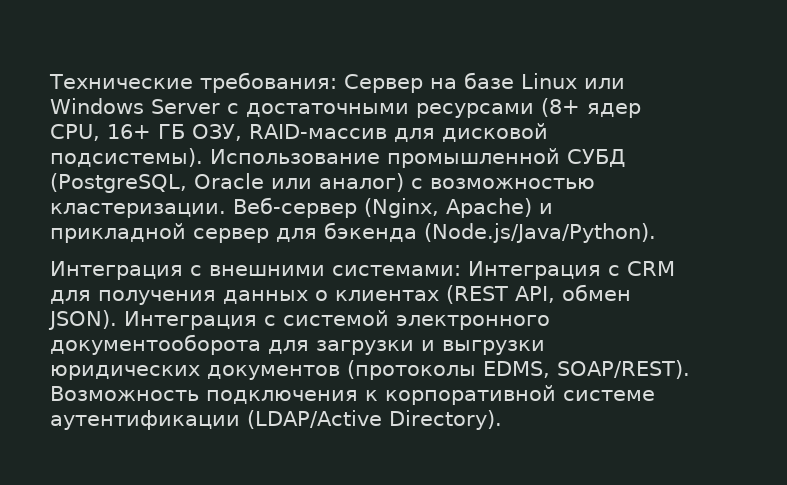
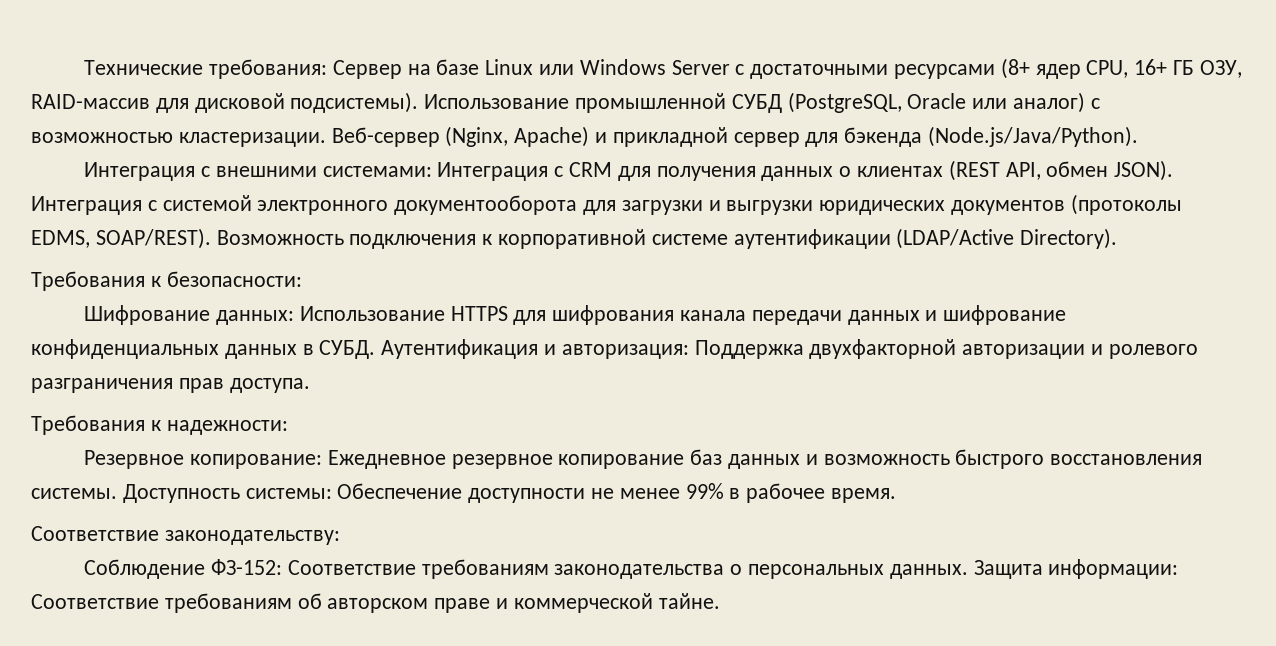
(502, 420) none -> [31,271,302,291] [84,305,1067,325] [31,339,1198,359] [31,378,310,393] [31,415,288,435] [84,449,1203,469] [31,483,897,503] [31,526,340,545] [84,559,1179,579] [31,593,720,613] // Требования к безопасности: // Шифрование данных: Использование HTTPS для шифрования канала передачи данных и шифрование конфиденциальных данных в СУБД. Аутентификация и авторизация: Поддержка двухфакторной авторизации и ролевого разграничения прав доступа. // Требования к надежности: // Резервное копирование: Ежедневное резервное копирование баз данных и возможность быстрого восстановления системы. Доступность системы: Обеспечение доступности не менее 99% в рабочее время. // Соответствие законодательству: // Соблюдение ФЗ-152: Соответствие требованиям законодательства о персональных данных. Защита информации: Соответствие требованиям об авторском праве и коммерческой тайне.

